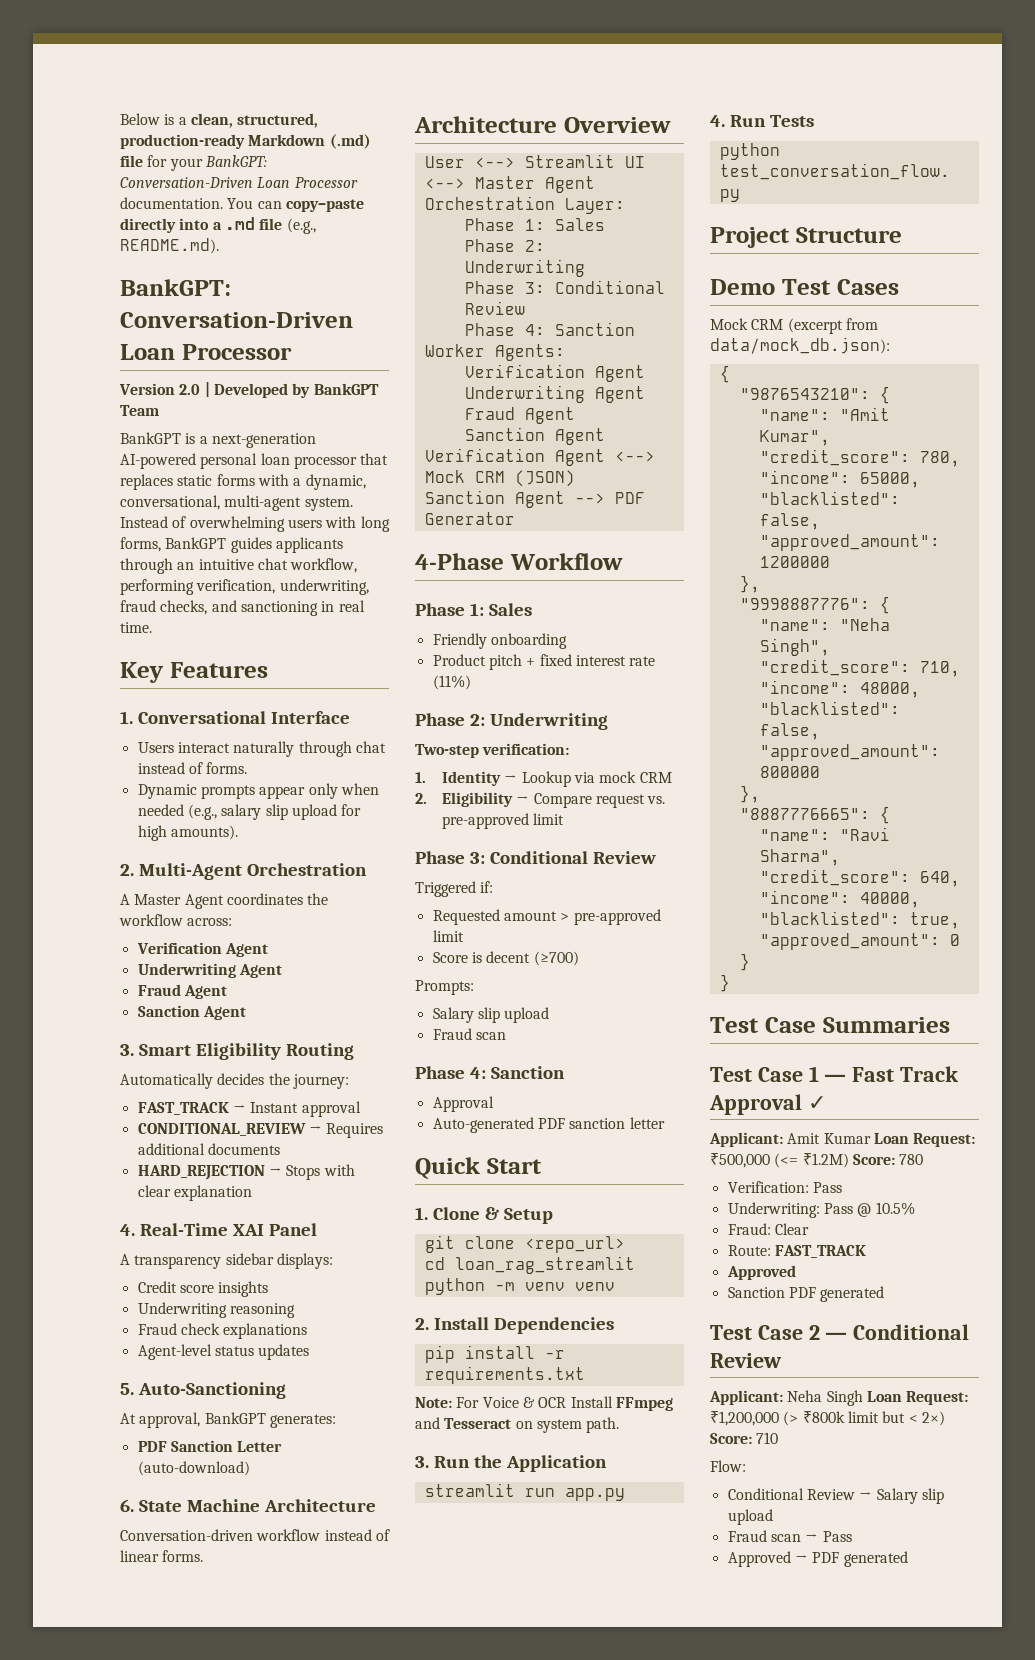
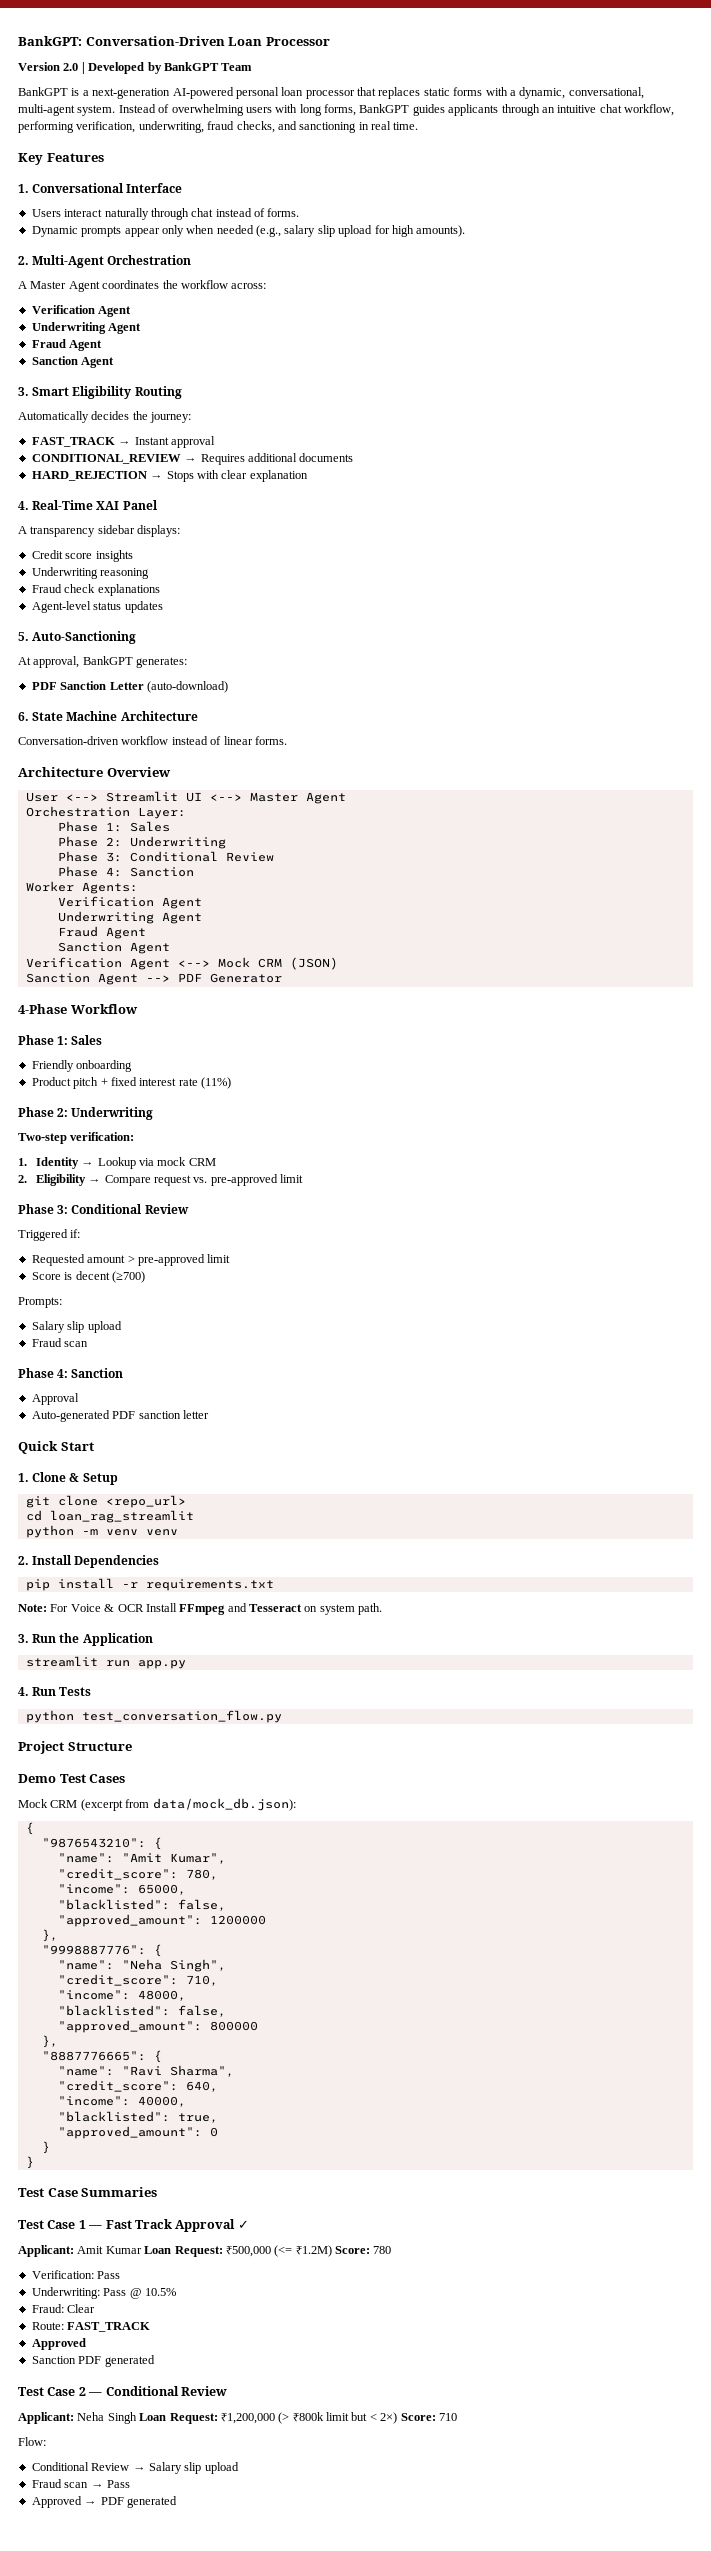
[120,113,319,128] [120,134,371,149] [120,155,267,171] [120,177,358,188] [120,197,364,212] [120,217,316,234] [120,238,219,254] Below is a clean, structured, production-ready Markdown (.md) file for your BankGPT: Conversation-Driven Loan Processor documentation. You can copy–paste directly into a .md file (e.g., README.md). // -> (18, 41) none

